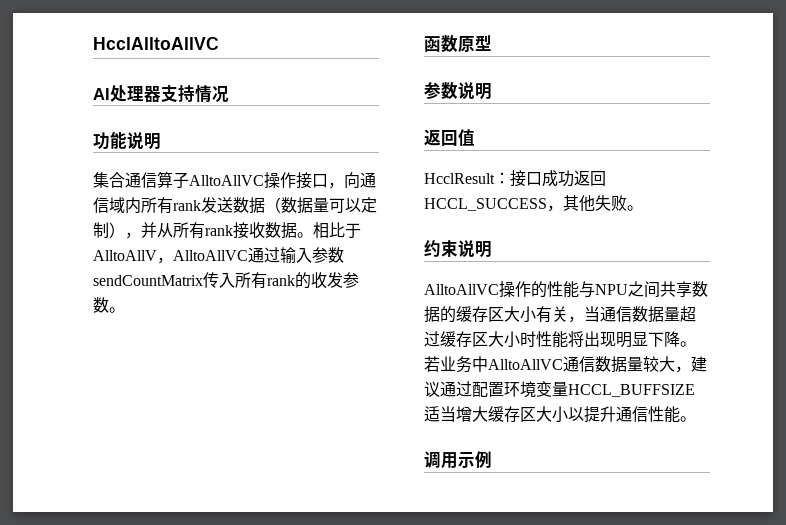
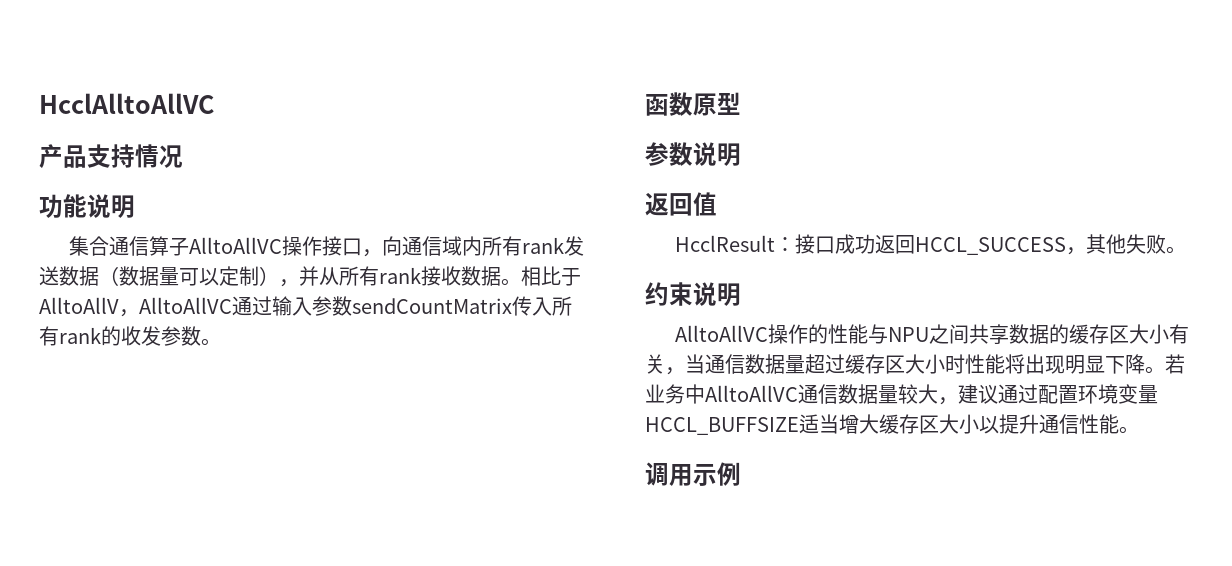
[93,85,161,103] AI处理器 -> [39,144,87,169] 产品

